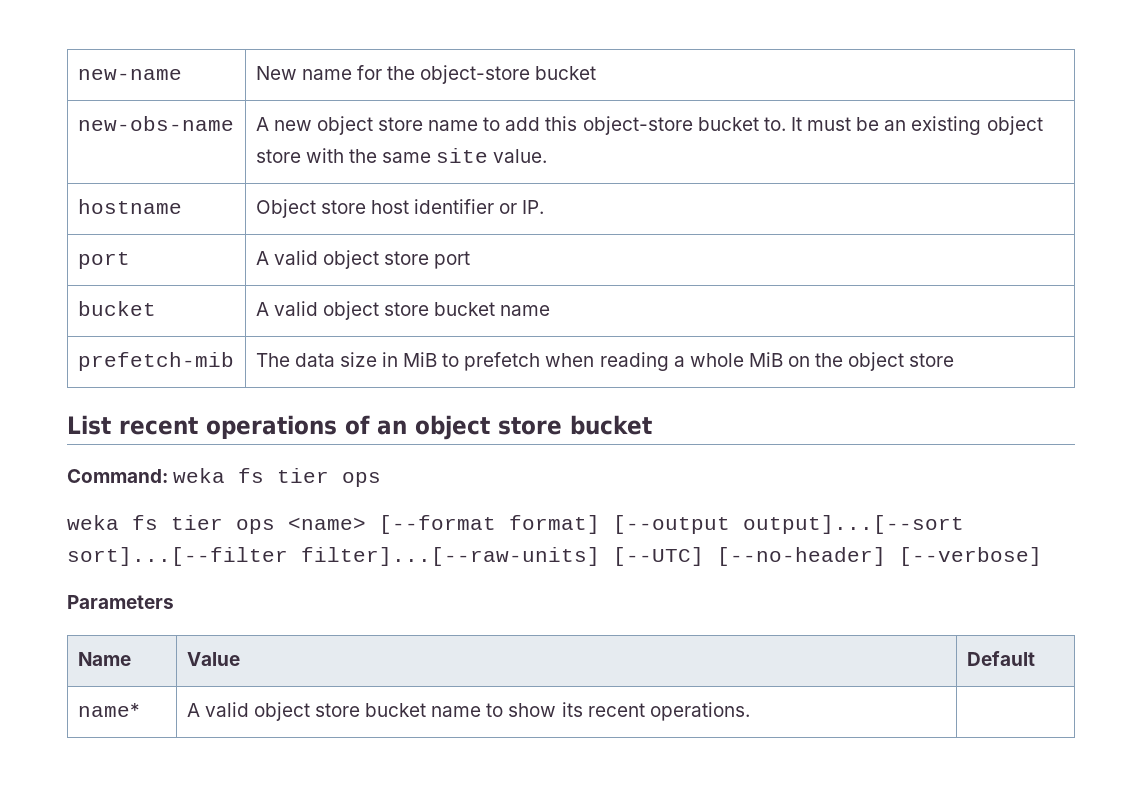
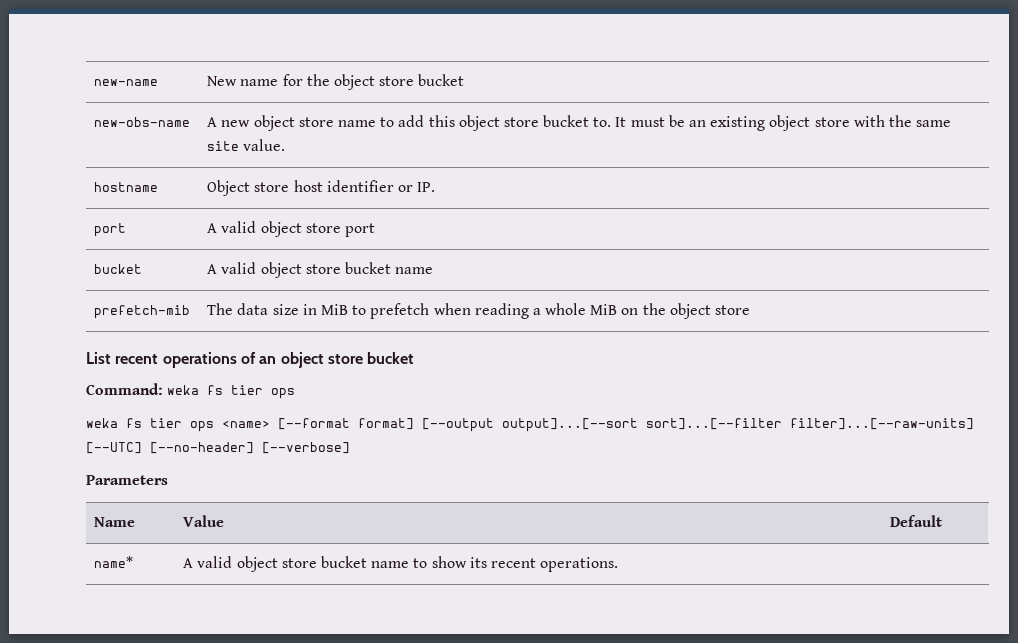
[420,65,531,84] object-store -> [333,74,415,90] object store
[582,116,693,135] object-store -> [458,115,539,131] object store

